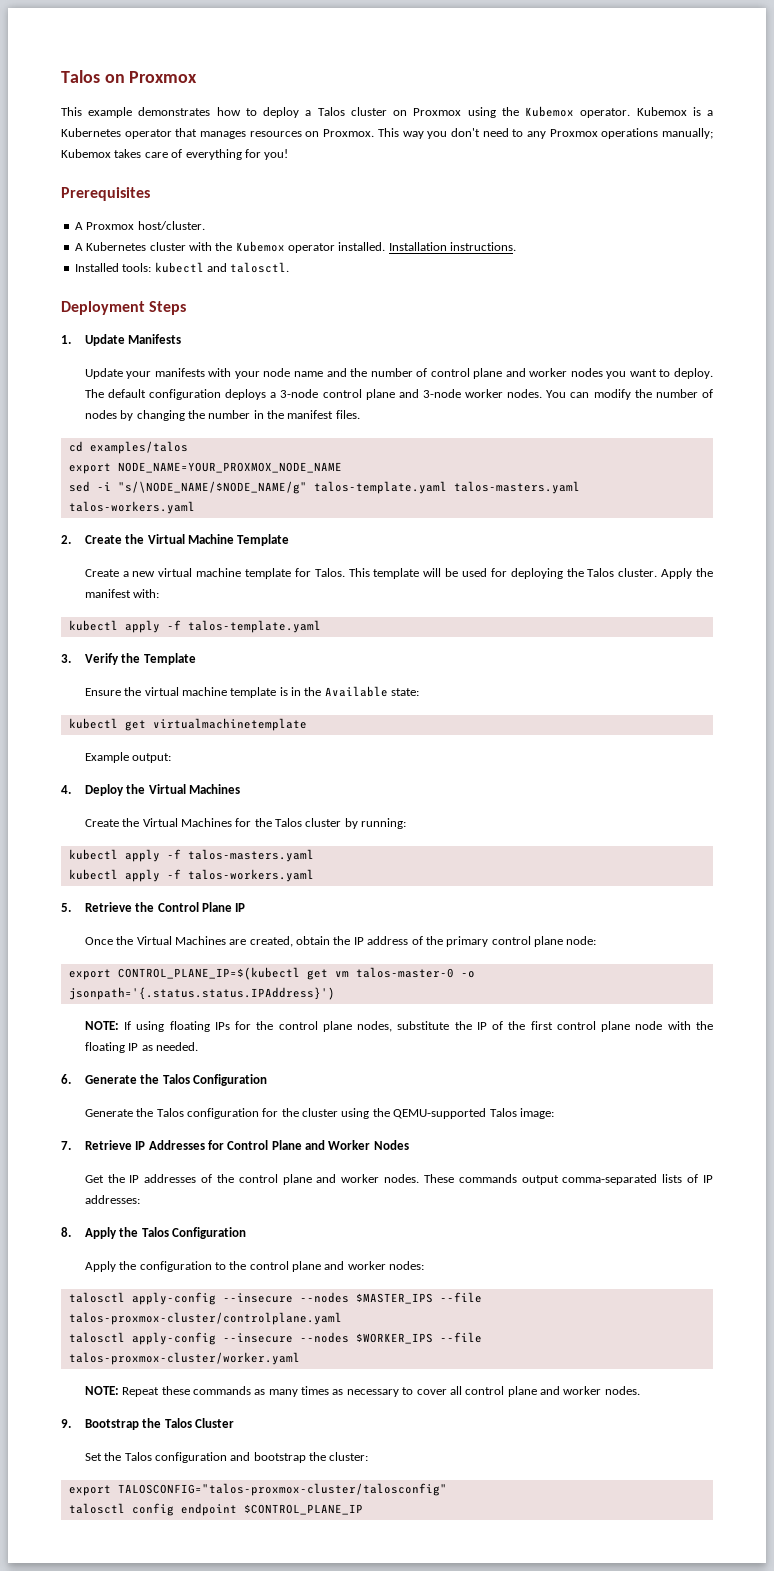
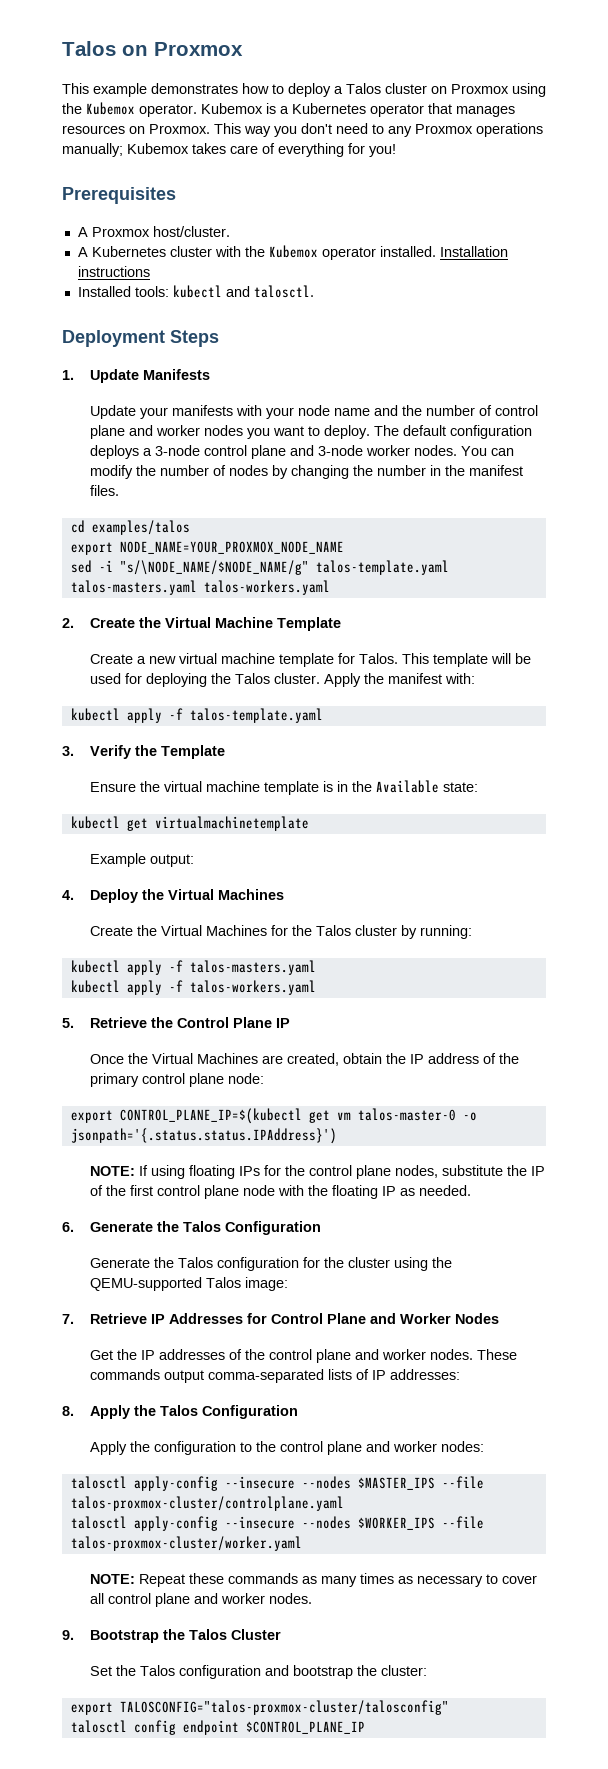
[450,242,517,251] instructions. -> [77,266,150,277] instructions

